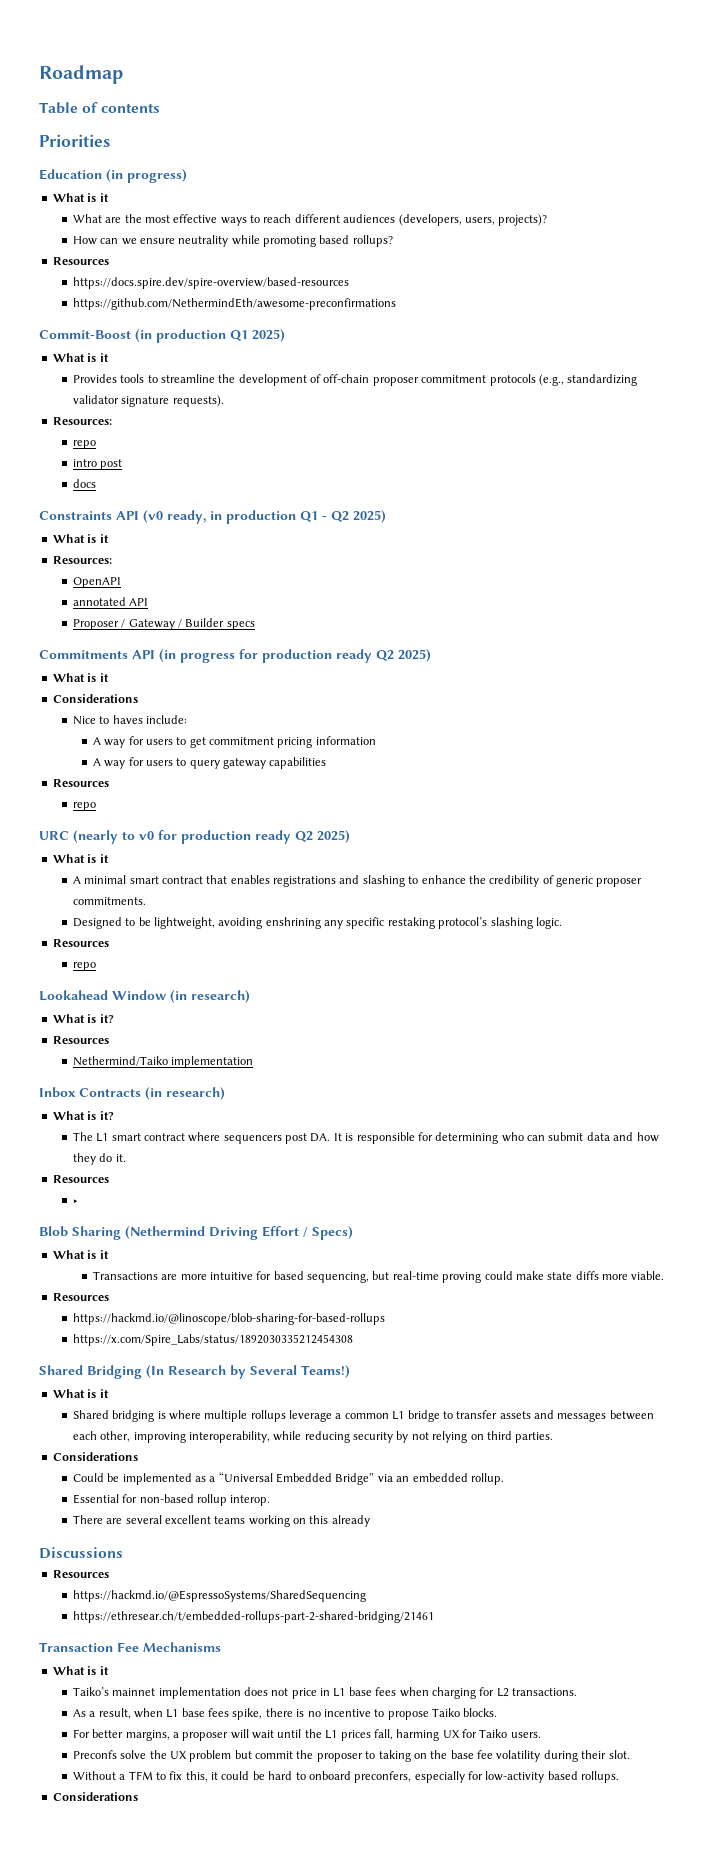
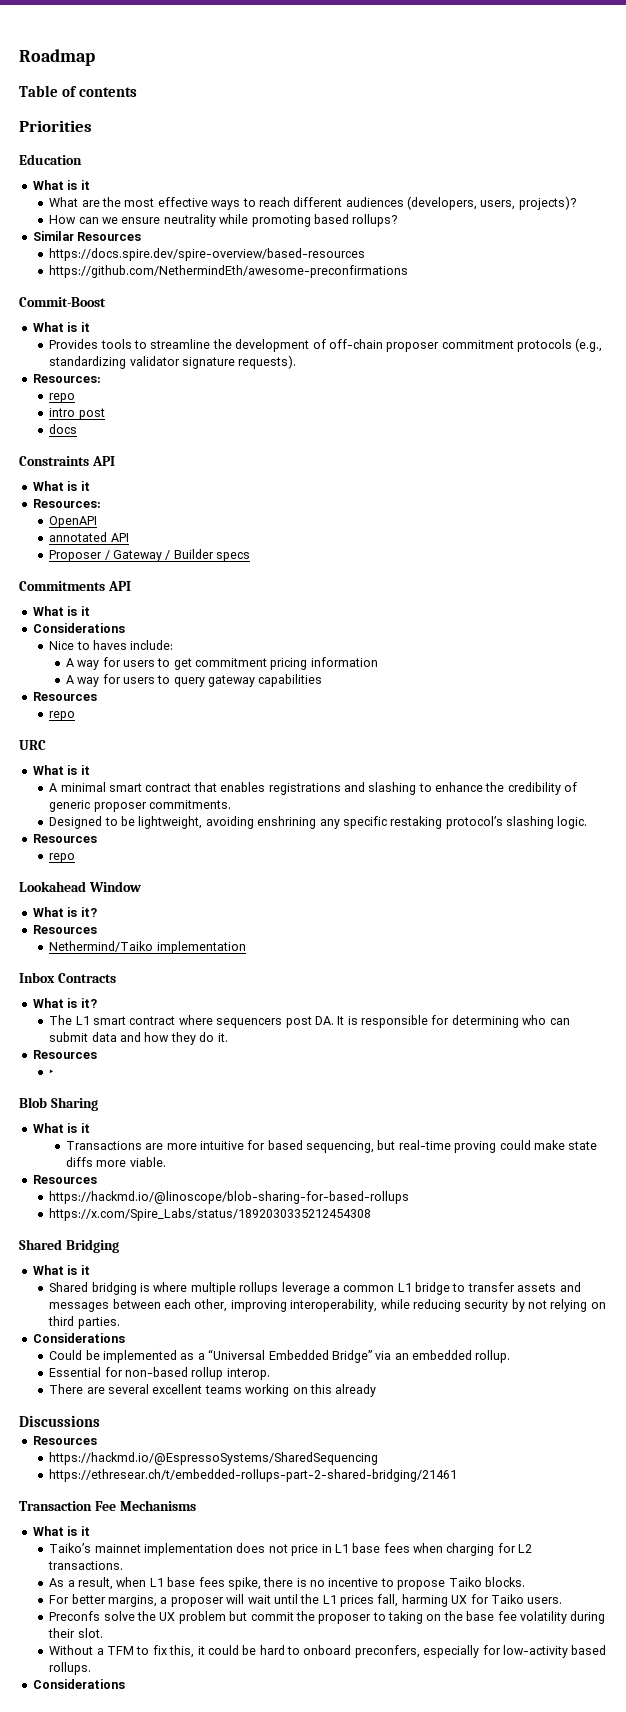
[106,169,187,183] (in progress) -> (82, 159) none
(393, 241) none -> [32,231,74,241] Similar
[135,329,285,343] (in production Q1 2025) -> (106, 302) none
[143,510,386,524] (v0 ready, in production Q1 - Q2 2025) -> (115, 461) none
[159,649,431,663] (in progress for production ready Q2 2025) -> (131, 586) none
[73,830,350,844] (nearly to v0 for production ready Q2 2025) -> (46, 745) none
[170,990,250,1003] (in research) -> (141, 886) none
[145,1087,225,1100] (in research) -> (116, 978) none
[125,1226,353,1240] (Nethermind Driving Effort / Specs) -> (98, 1104) none
[146,1365,350,1379] (In Research by Several Teams!) -> (119, 1246) none

